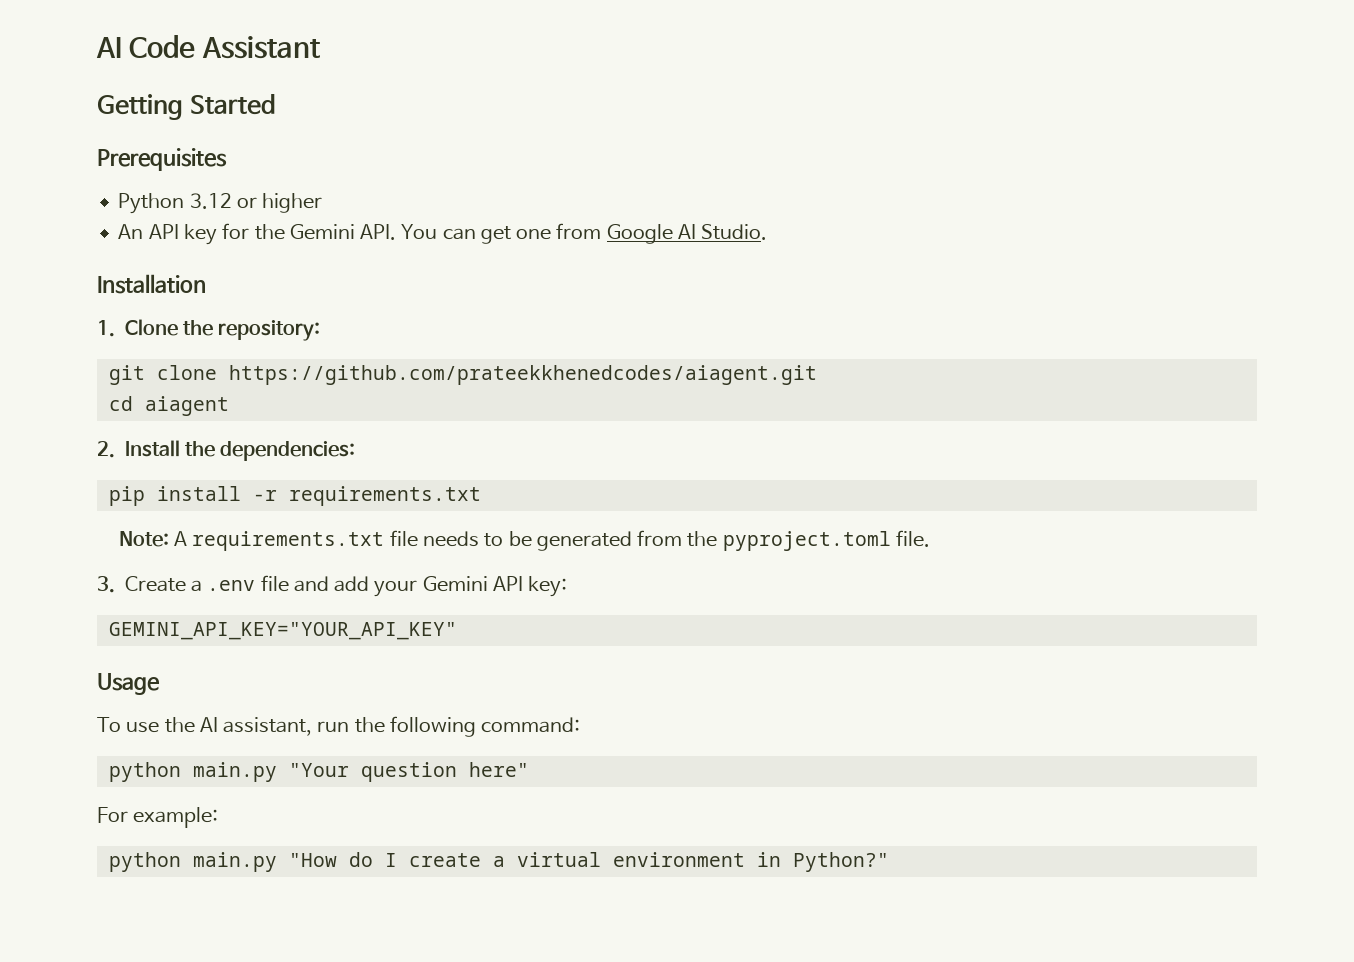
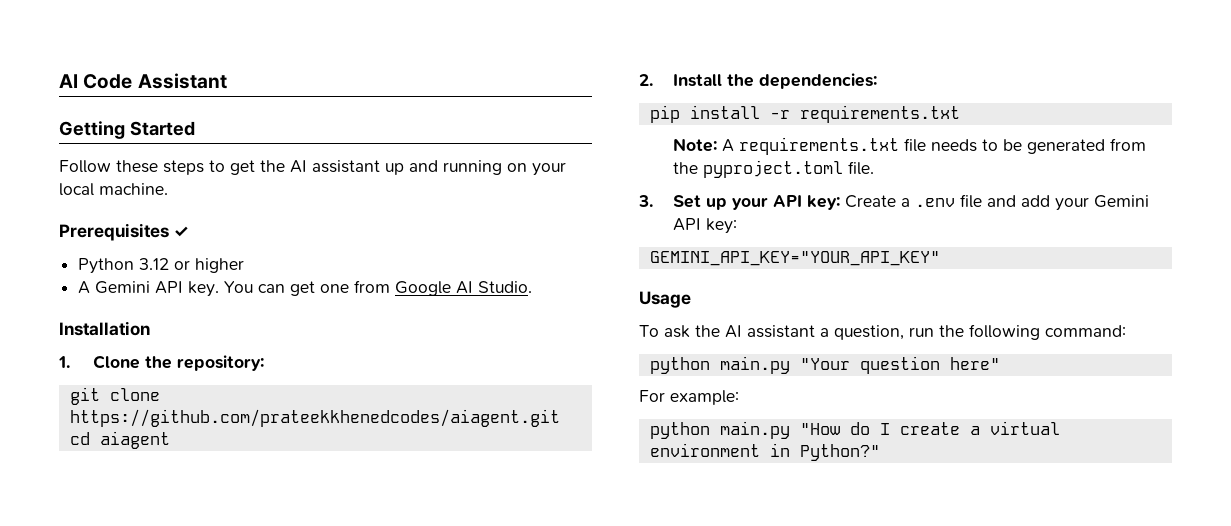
(276, 104) none -> [59,160,566,176] [59,183,168,196] // Follow these steps to get the AI assistant up and running on your local machine.
(227, 159) none -> [173,226,189,237] ✓
[118,223,397,245] An API key for the Gemini API. -> [78,281,220,297] A Gemini API key.
(115, 584) none -> [673,195,841,210] Set up your API key:
[126,717,313,736] use the AI assistant, -> [664,325,904,340] ask the AI assistant a question,

